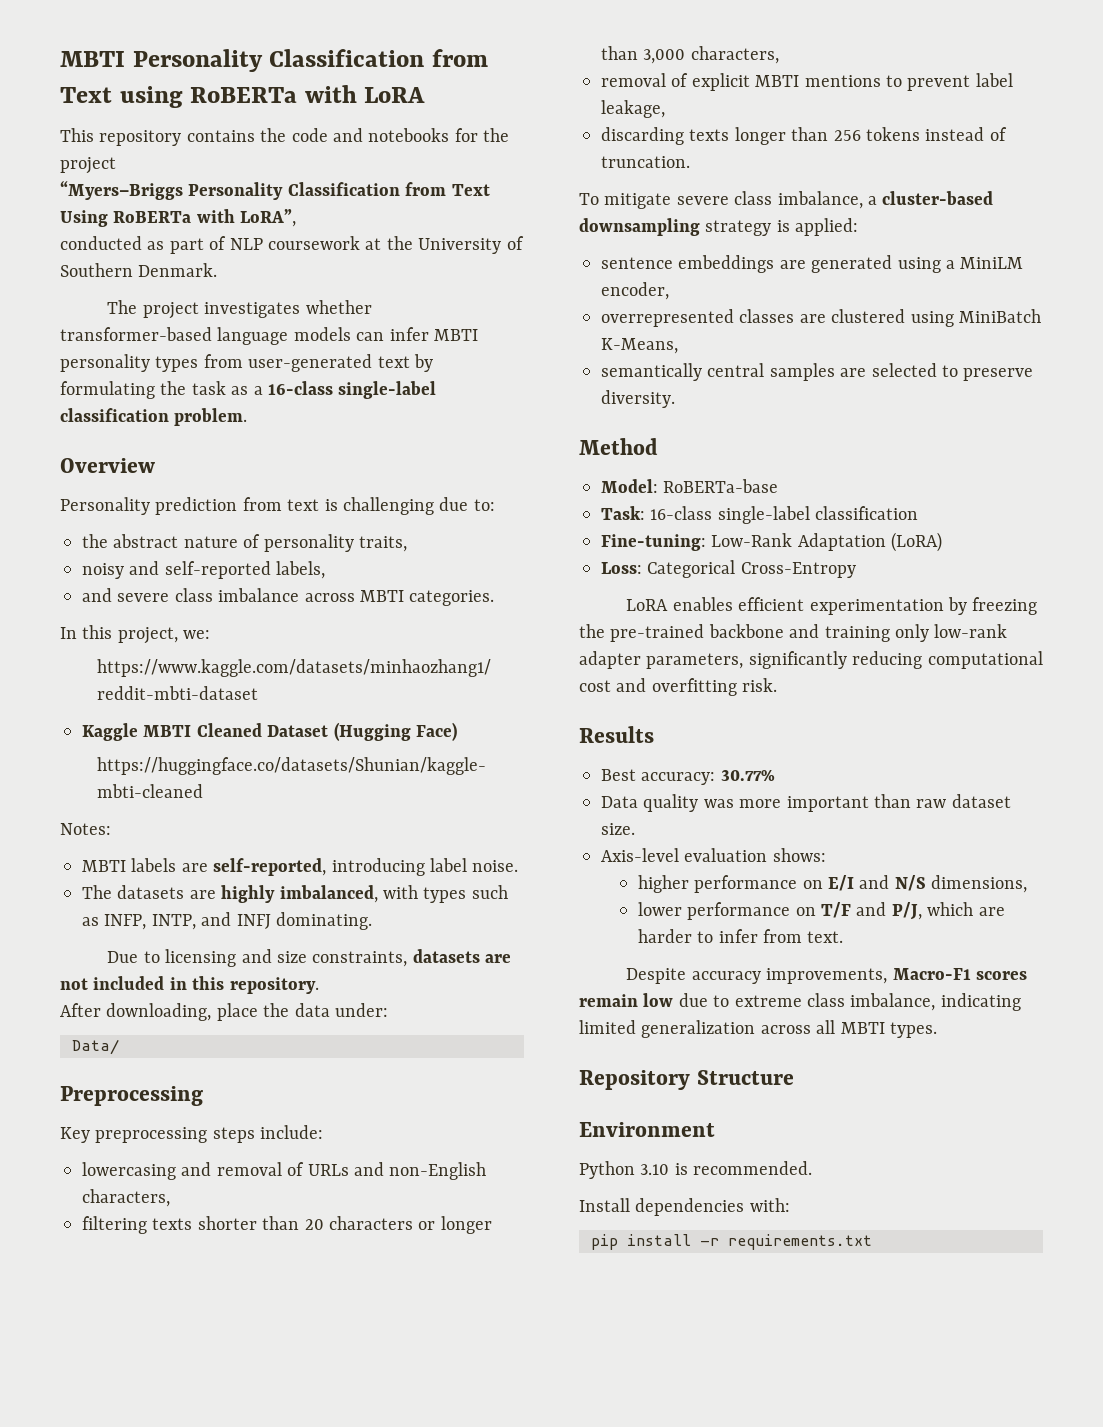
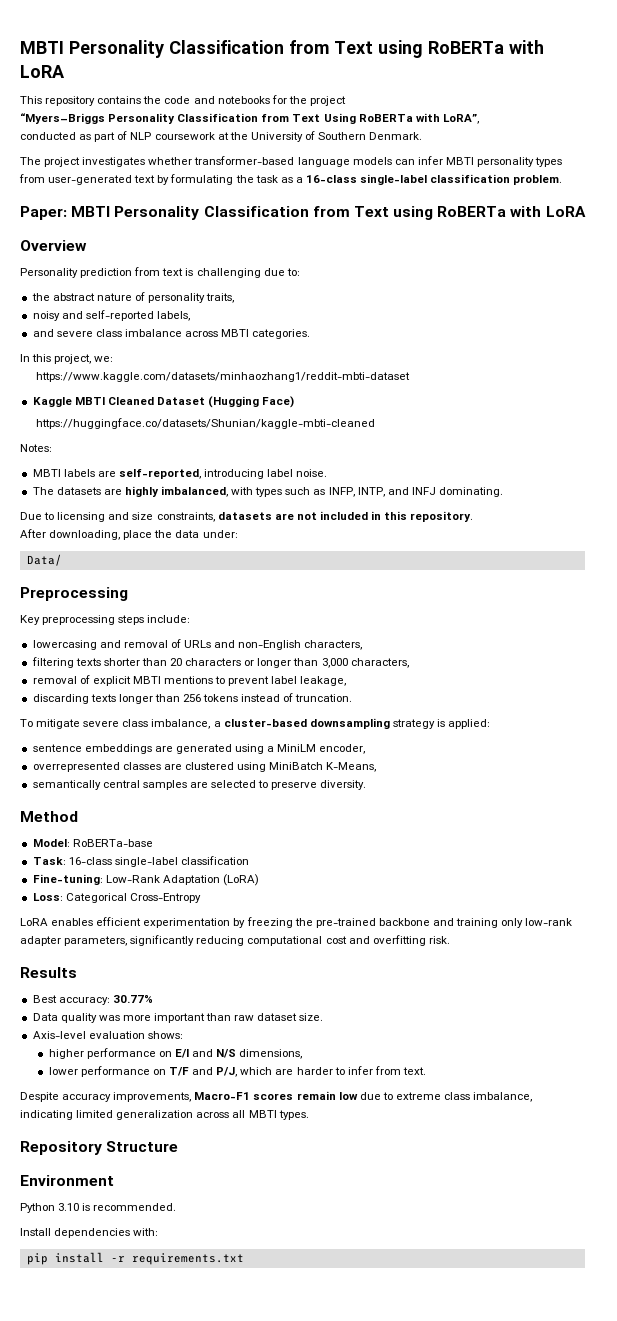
(248, 417) none -> [20,206,586,220] // Paper: MBTI Personality Classification from Text using RoBERTa with LoRA

